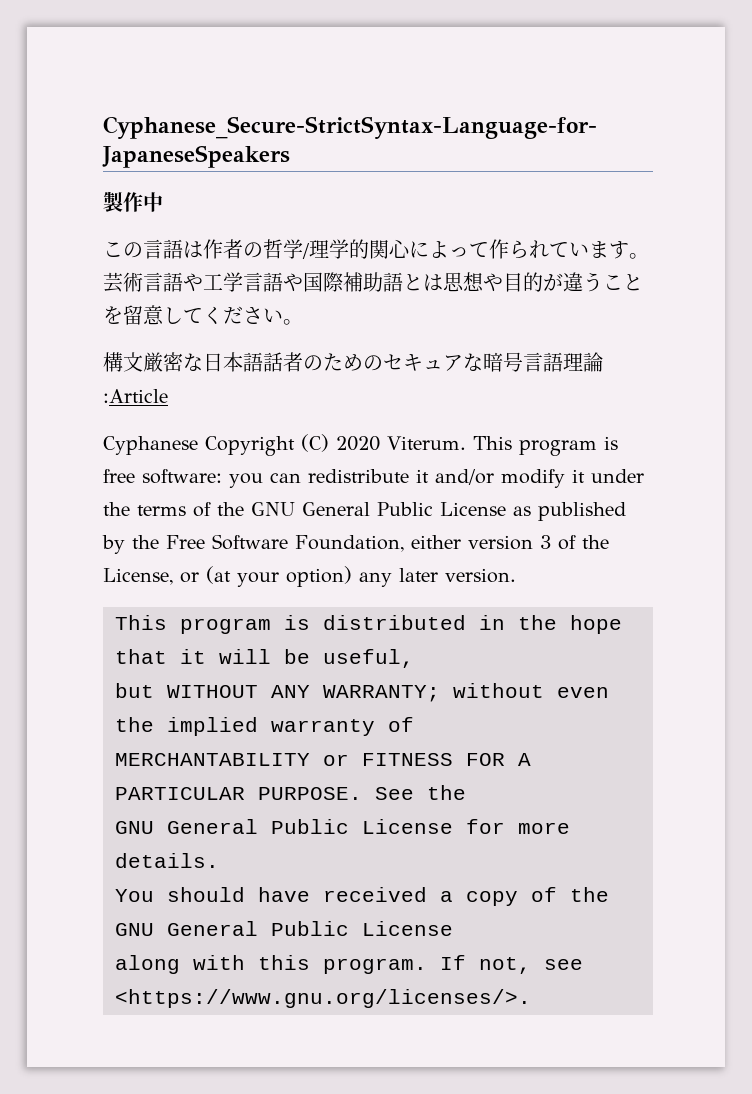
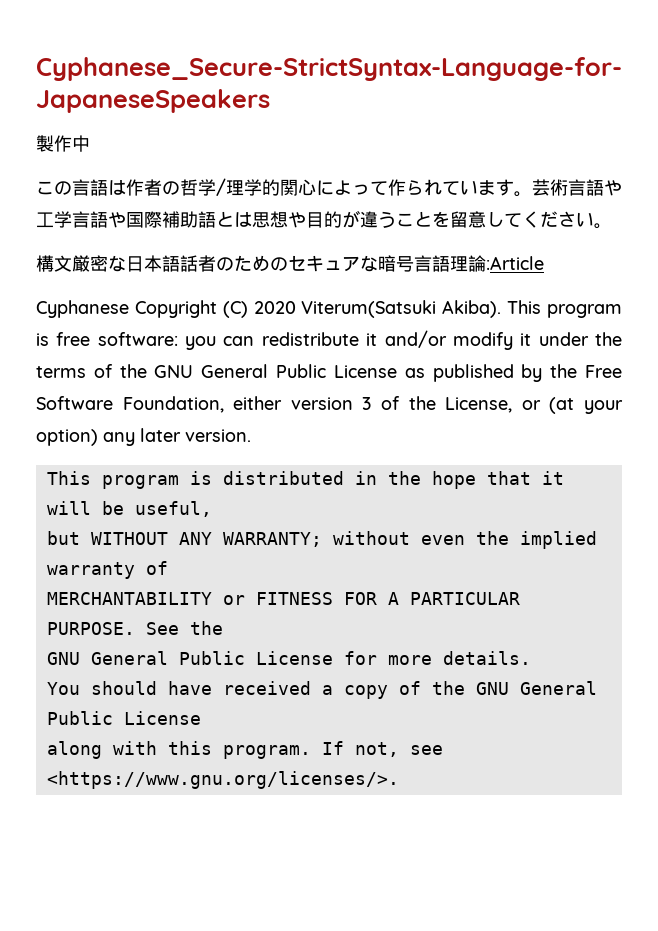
[387,436,466,450] Viterum. -> [301,300,502,318] Viterum(Satsuki Akiba).

